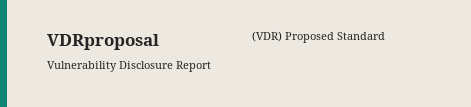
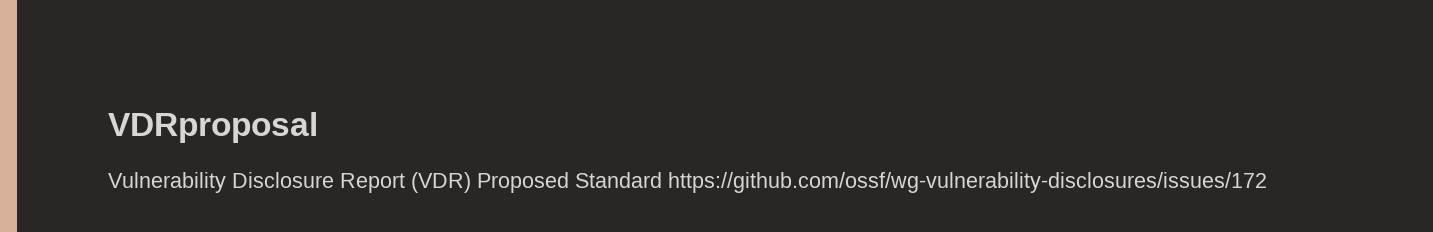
(385, 36) none -> [668,172,1267,193] https://github.com/ossf/wg-vulnerability-disclosures/issues/172

